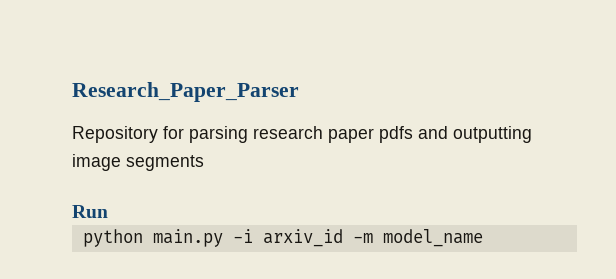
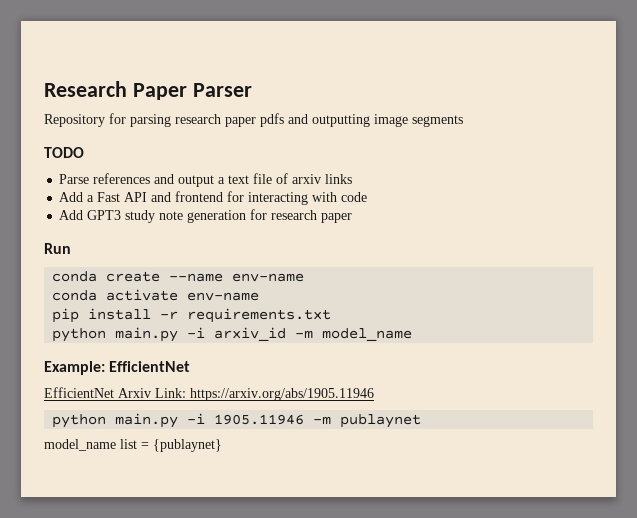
[72,82,299,102] Research_Paper_Parser -> [44,81,252,100] Research Paper Parser
[72,205,108,218] Run -> [44,147,84,158] [59,173,353,187] [59,191,368,205] [59,209,353,223] [44,243,71,254] [52,271,305,282] [52,289,260,301] [52,308,332,323] TODO // Parse references and output a text file of arxiv links // Add a Fast API and frontend for interacting with code // Add GPT3 study note generation for research paper // Run // conda create --name env-name // conda activate env-name // pip install -r requirements.txt
(483, 238) none -> [44,361,191,375] [44,387,374,401] [52,413,422,428] [44,439,222,452] // Example: EfficientNet // EfficientNet Arxiv Link: https://arxiv.org/abs/1905.11946 // python main.py -i 1905.11946 -m publaynet // model_name list = {publaynet}

